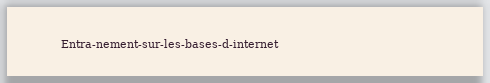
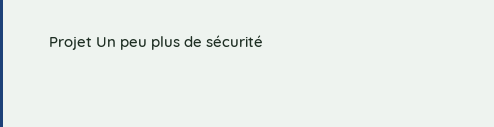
[61,39,279,48] Entra-nement-sur-les-bases-d-internet -> [49,35,264,50] Projet Un peu plus de sécurité

